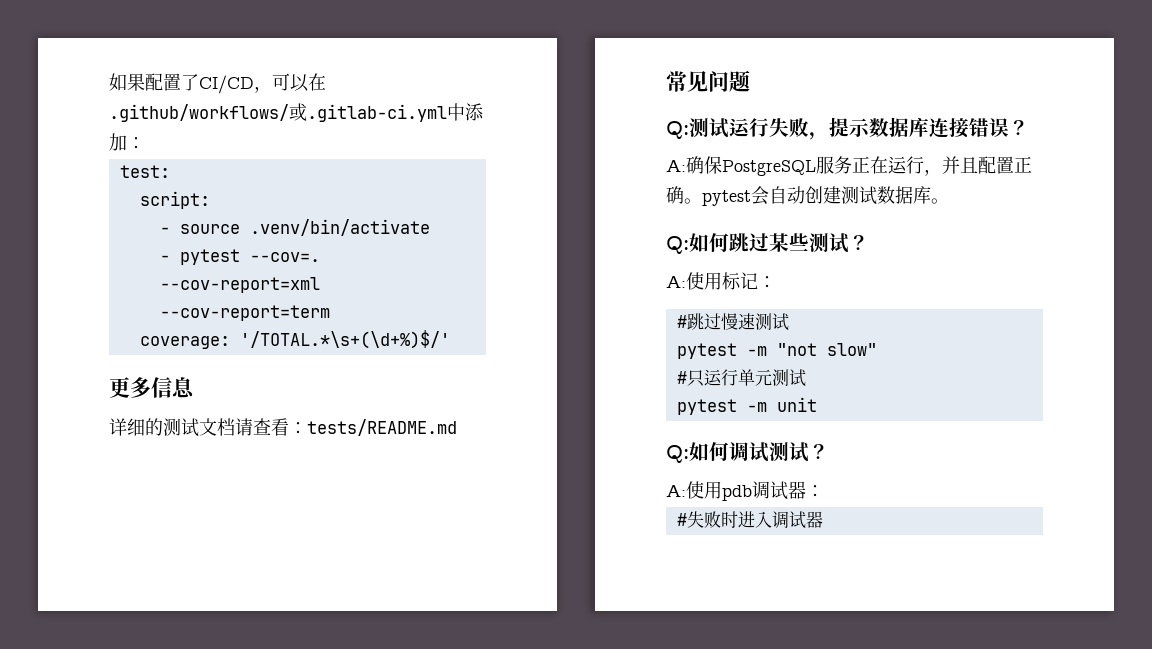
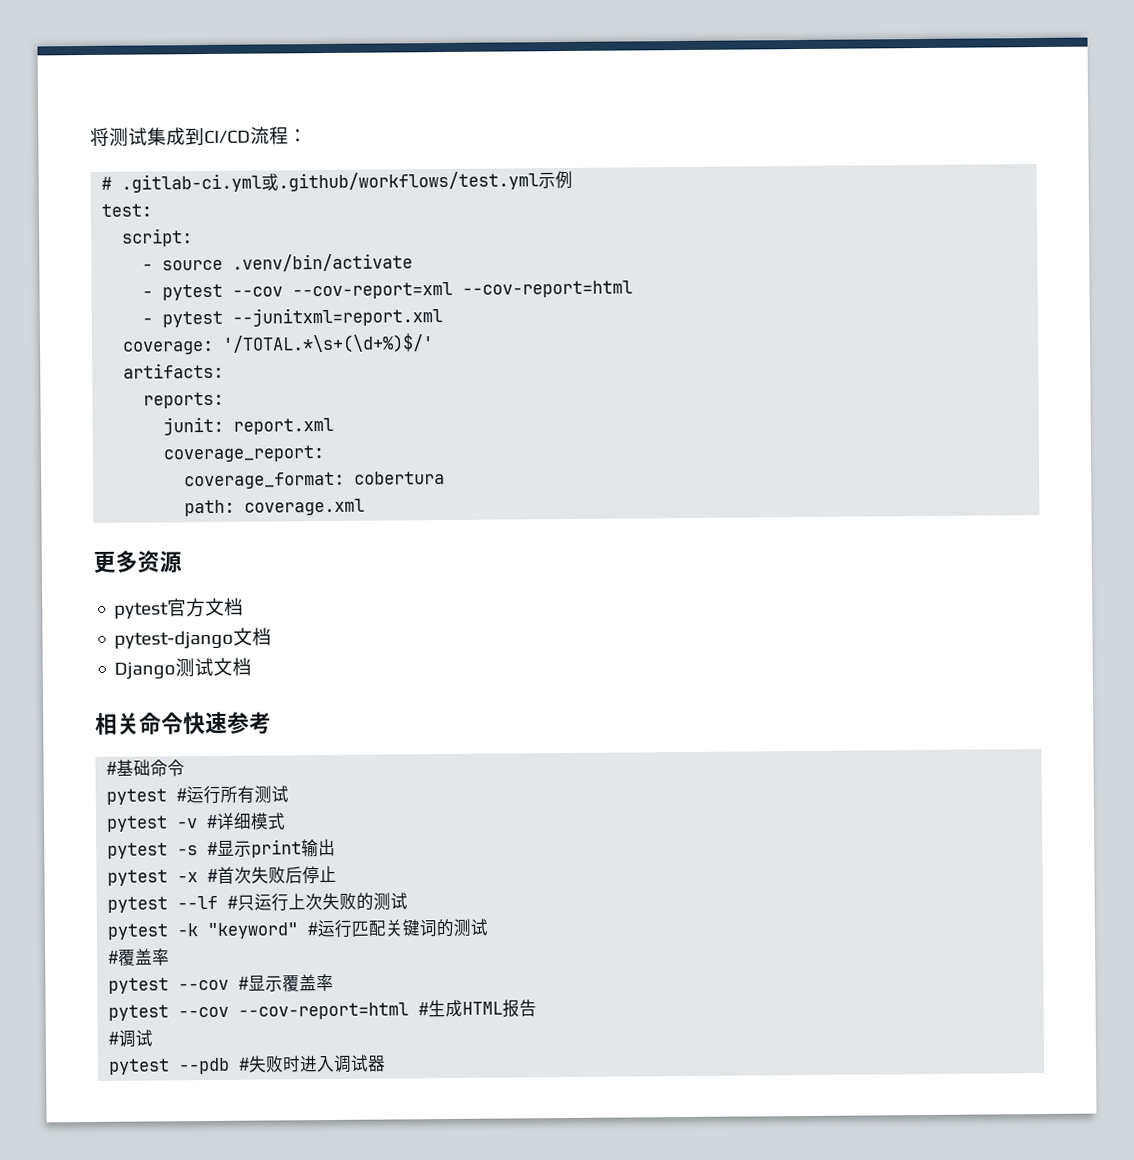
[109,73,326,94] [109,103,484,122] [109,133,145,151] 如果配置了CI/CD，可以在.github/workflows/或.gitlab-ci.yml中添加： -> [90,126,308,147] [101,170,574,193] 将测试集成到CI/CD流程： // # .gitlab-ci.yml或.github/workflows/test.yml示例
[249,252,320,262] [159,277,320,293] [159,305,330,321] [139,330,450,349] [109,377,195,398] [109,418,457,437] [666,70,750,92] [666,117,1029,140] [666,156,1032,176] [666,186,949,206] [666,233,869,254] [666,272,776,290] [676,313,789,331] [676,343,877,359] [676,369,806,387] [676,397,817,415] [666,442,829,463] [666,481,824,501] --cov=. --cov-report=xml --cov-report=term // coverage: '/TOTAL.*\s+(\d+%)$/' // 更多信息 // 详细的测试文档请查看：tests/README.md // 常见问题 // Q:测试运行失败，提示数据库连接错误？ // A:确保PostgreSQL服务正在运行，并且配置正确。pytest会自动创建测试数据库。 // Q:如何跳过某些测试？ // A:使用标记： // #跳过慢速测试 // pytest -m "not slow" // #只运行单元测试 // pytest -m unit // Q:如何调试测试？ // A:使用pdb调试器： // -> [232,280,634,300] [142,307,444,328] [122,333,435,355] [123,362,225,379] [143,391,225,409] [163,416,335,436] [163,445,325,463] [184,471,446,490] [184,498,366,517] [93,550,182,574] [114,597,245,619] [114,627,273,650] [114,657,253,680] [95,711,272,735] [106,759,186,777] [106,785,290,805] [106,812,287,832] [107,838,337,859] [107,865,338,886] [107,892,409,913] [107,918,489,940] [108,948,171,966] [108,973,335,994] [108,999,538,1021] [108,1029,154,1048] [108,1057,231,1075] --cov --cov-report=xml --cov-report=html // - pytest --junitxml=report.xml // coverage: '/TOTAL.*\s+(\d+%)$/' // artifacts: // reports: // junit: report.xml // coverage_report: // coverage_format: cobertura // path: coverage.xml // 更多资源 // pytest官方文档 // pytest-django文档 // Django测试文档 // 相关命令快速参考 // #基础命令 // pytest #运行所有测试 // pytest -v #详细模式 // pytest -s #显示print输出 // pytest -x #首次失败后停止 // pytest --lf #只运行上次失败的测试 // pytest -k "keyword" #运行匹配关键词的测试 // #覆盖率 // pytest --cov #显示覆盖率 // pytest --cov --cov-report=html #生成HTML报告 // #调试 // pytest --pdb

